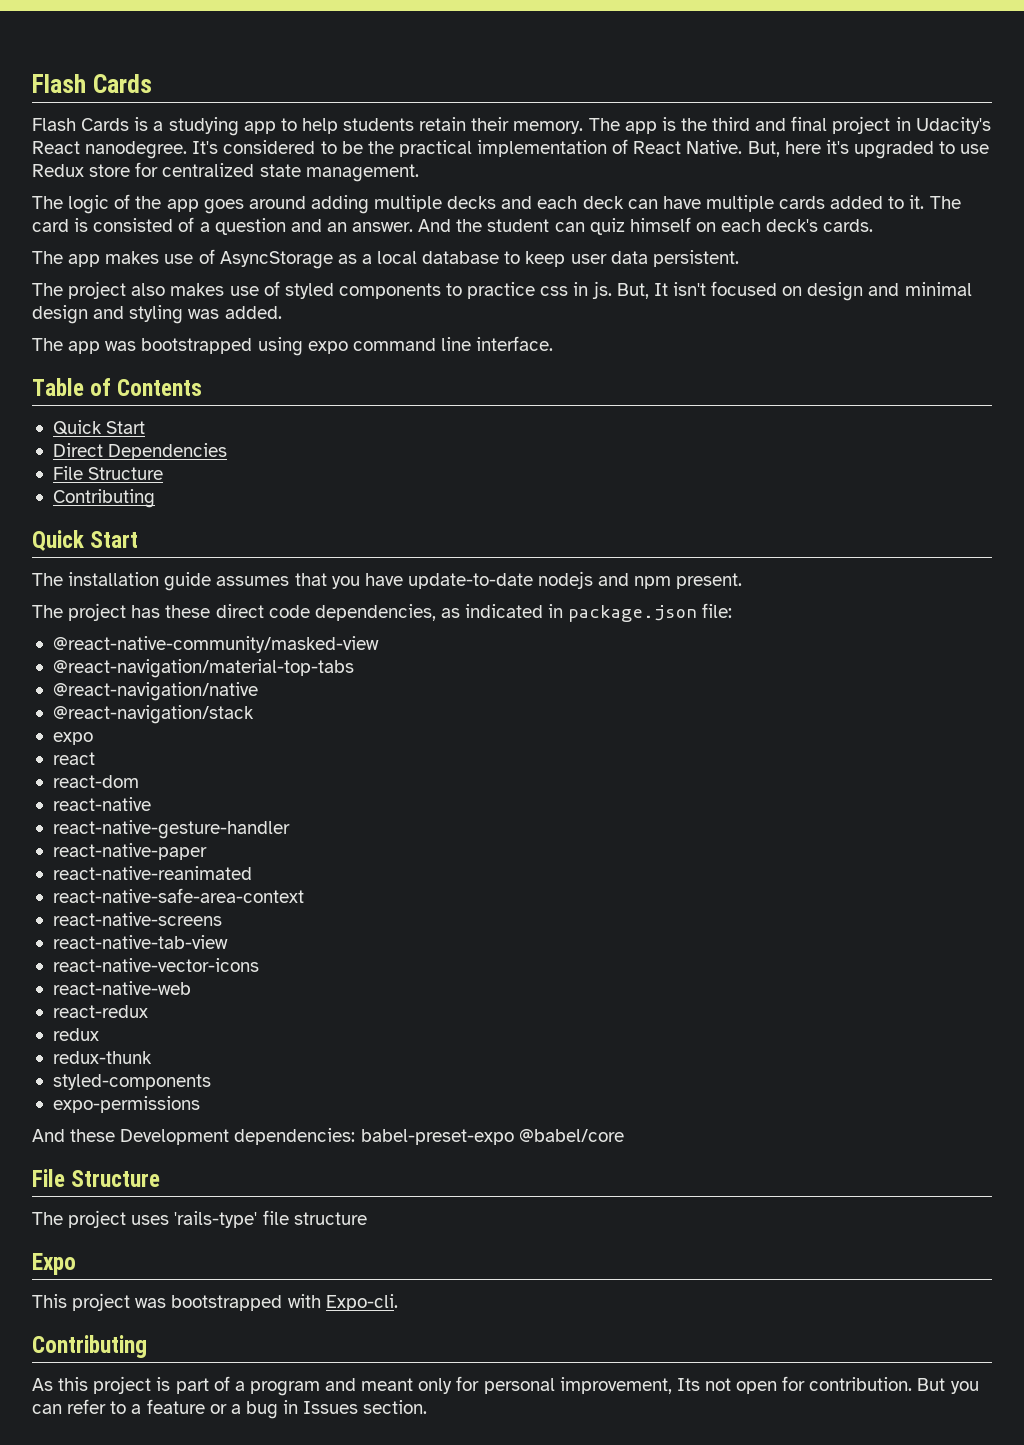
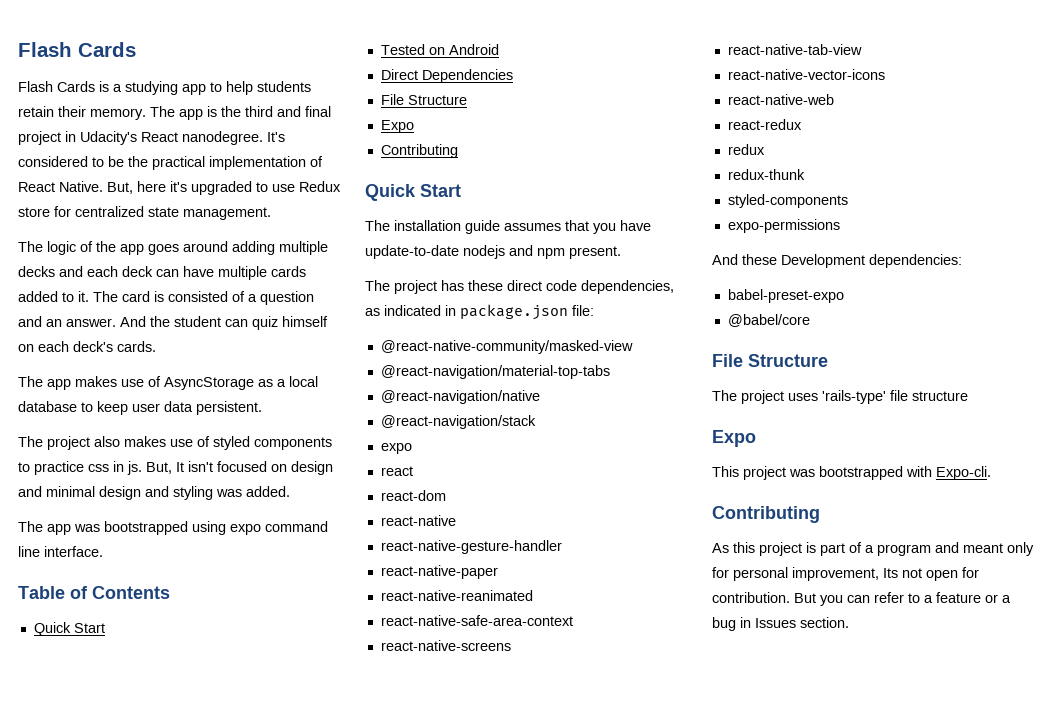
(146, 427) none -> [380,44,499,55] // Tested on Android
(164, 473) none -> [380,120,414,133] // Expo
(356, 1136) none -> (962, 261) //
(514, 1137) none -> (844, 296) //

